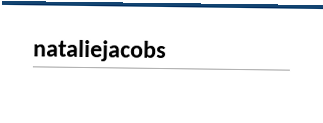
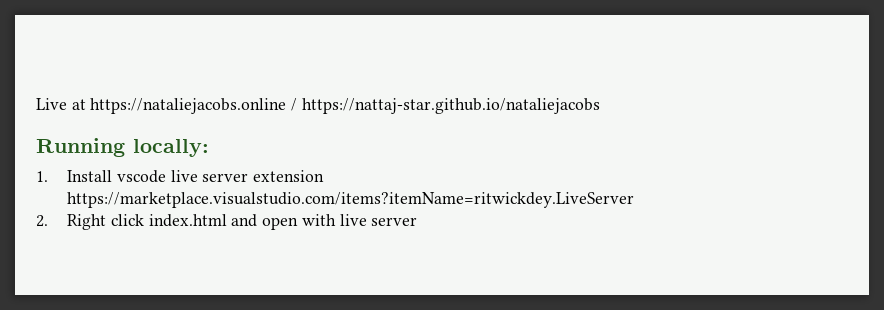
[33,39,167,63] nataliejacobs -> [36,98,600,114] [36,138,209,157] [36,170,325,183] [67,192,635,208] [36,214,418,230] Live at https://nataliejacobs.online / https://nattaj-star.github.io/nataliejacobs // Running locally: // 1. Install vscode live server extension https://marketplace.visualstudio.com/items?itemName=ritwickdey.LiveServer // 2. Right click index.html and open with live server

